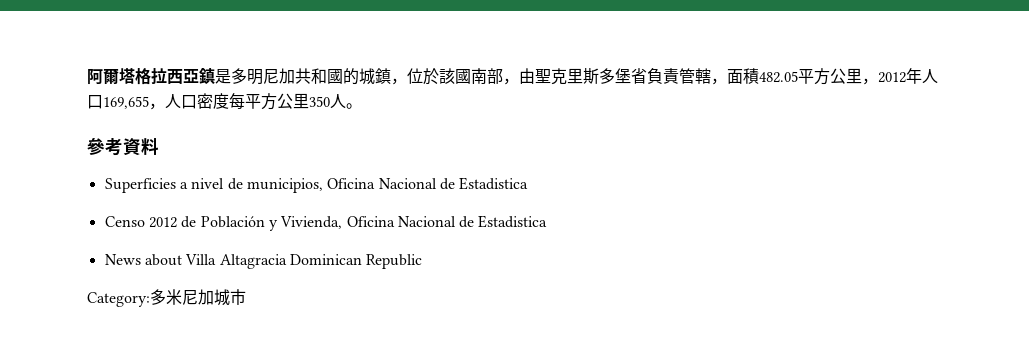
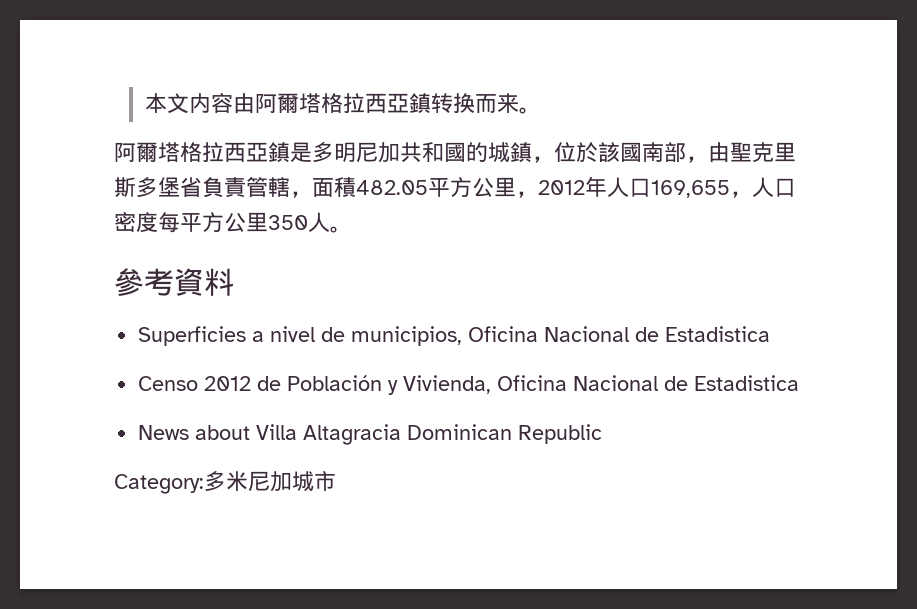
(87, 76) none -> [144,93,541,114] 本文内容由阿爾塔格拉西亞鎮转换而来。 //

